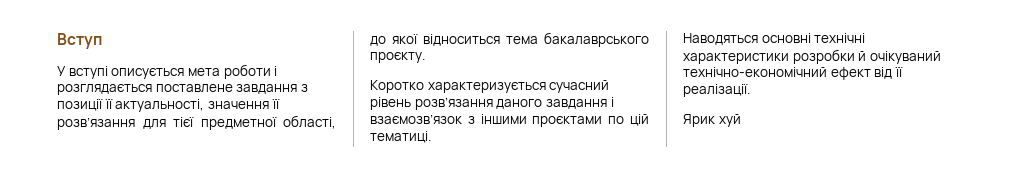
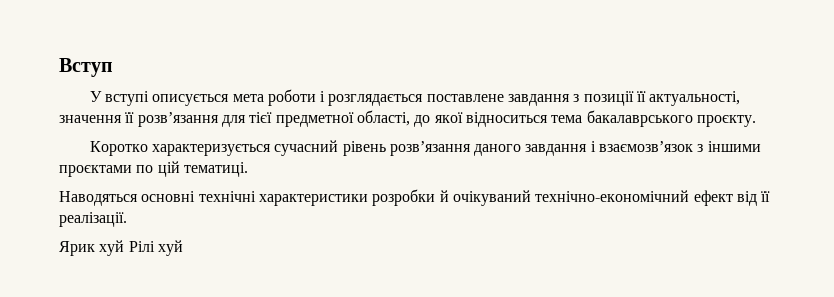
(741, 120) none -> [128,240,183,256] Рілі хуй

